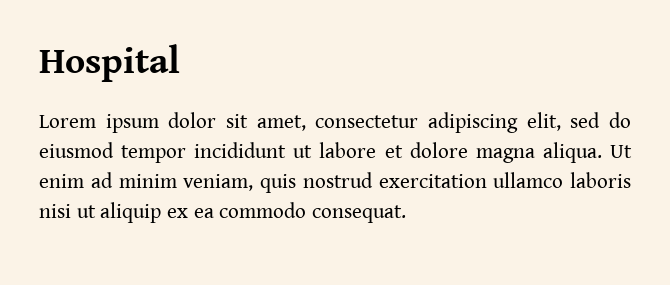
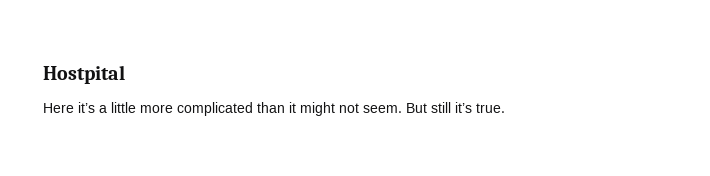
[39,44,180,82] [39,112,631,133] [39,142,632,163] [39,172,631,193] [39,202,407,223] Hospital // Lorem ipsum dolor sit amet, consectetur adipiscing elit, sed do eiusmod tempor incididunt ut labore et dolore magna aliqua. Ut enim ad minim veniam, quis nostrud exercitation ullamco laboris nisi ut aliquip ex ea commodo consequat. -> [43,65,125,84] [43,102,505,116] Hostpital // Here it’s a little more complicated than it might not seem. But still it’s true.

